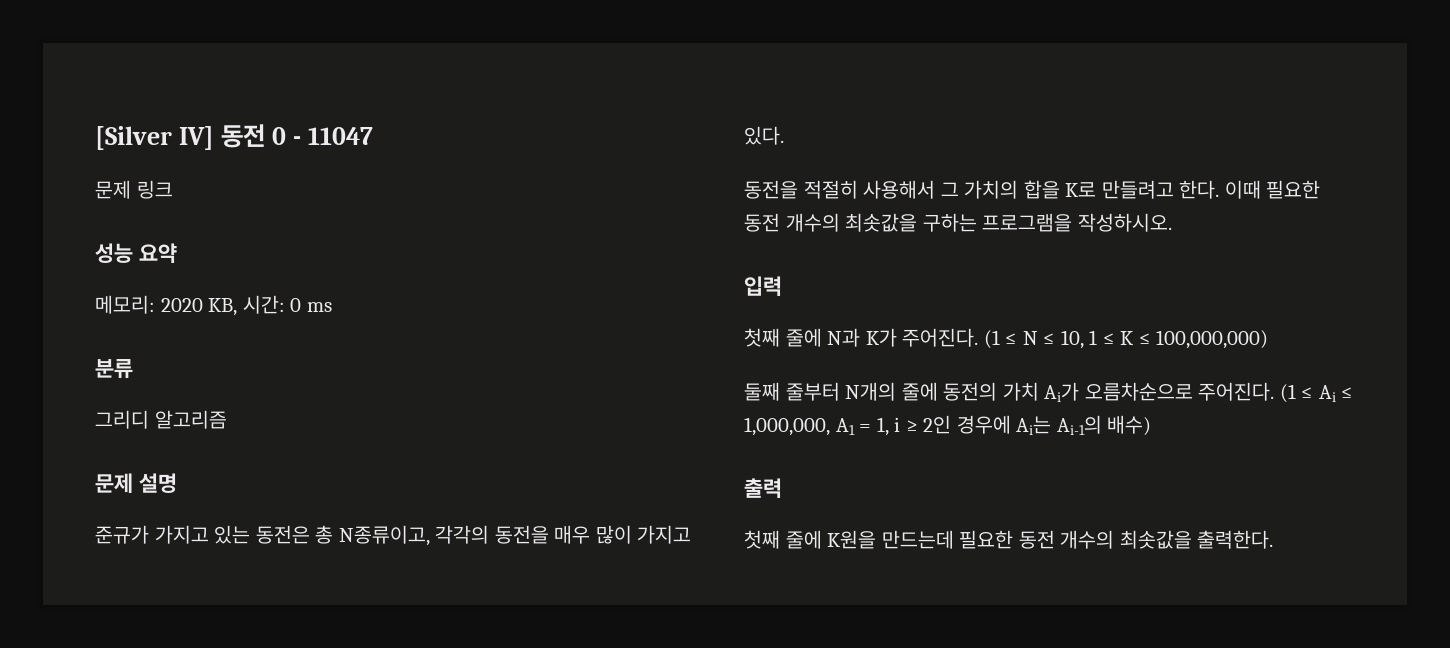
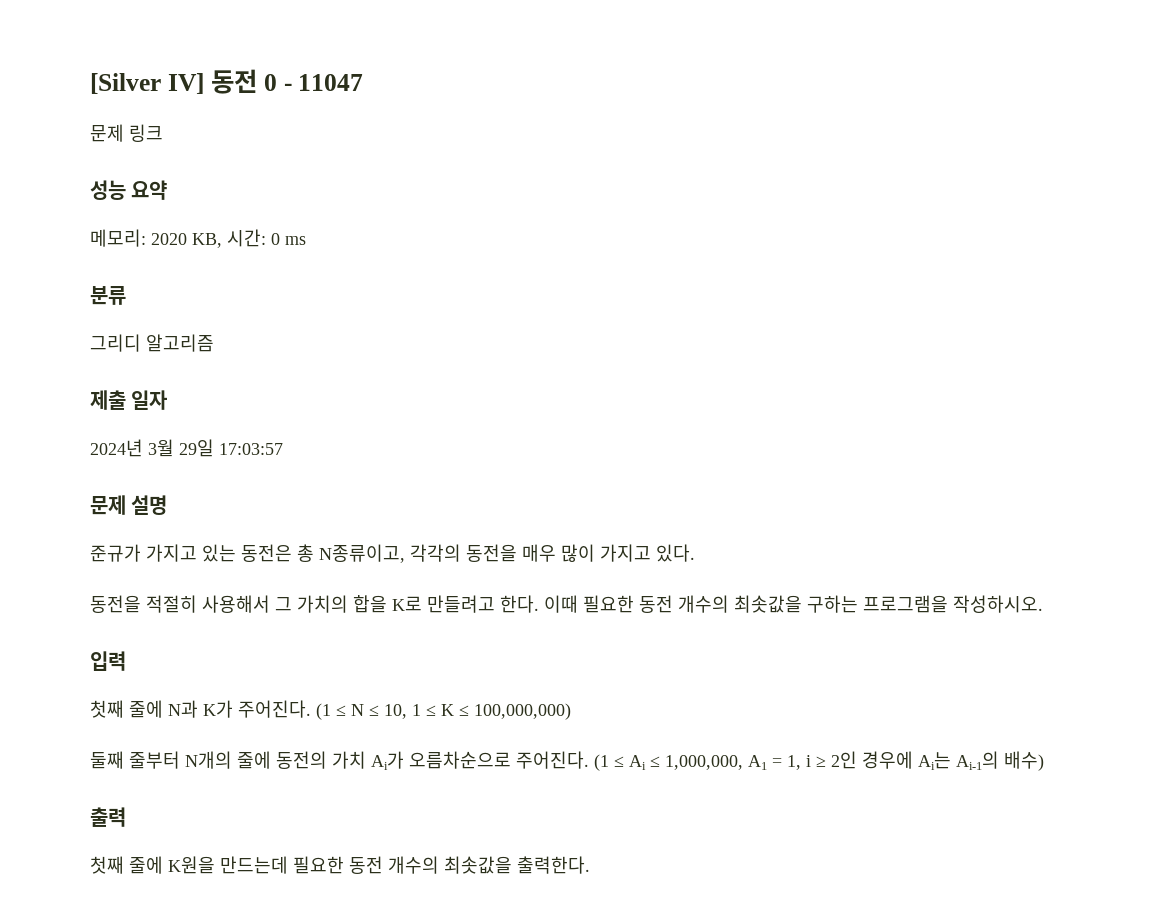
(227, 419) none -> [90,390,168,410] [90,439,283,457] // 제출 일자 // 2024년 3월 29일 17:03:57

